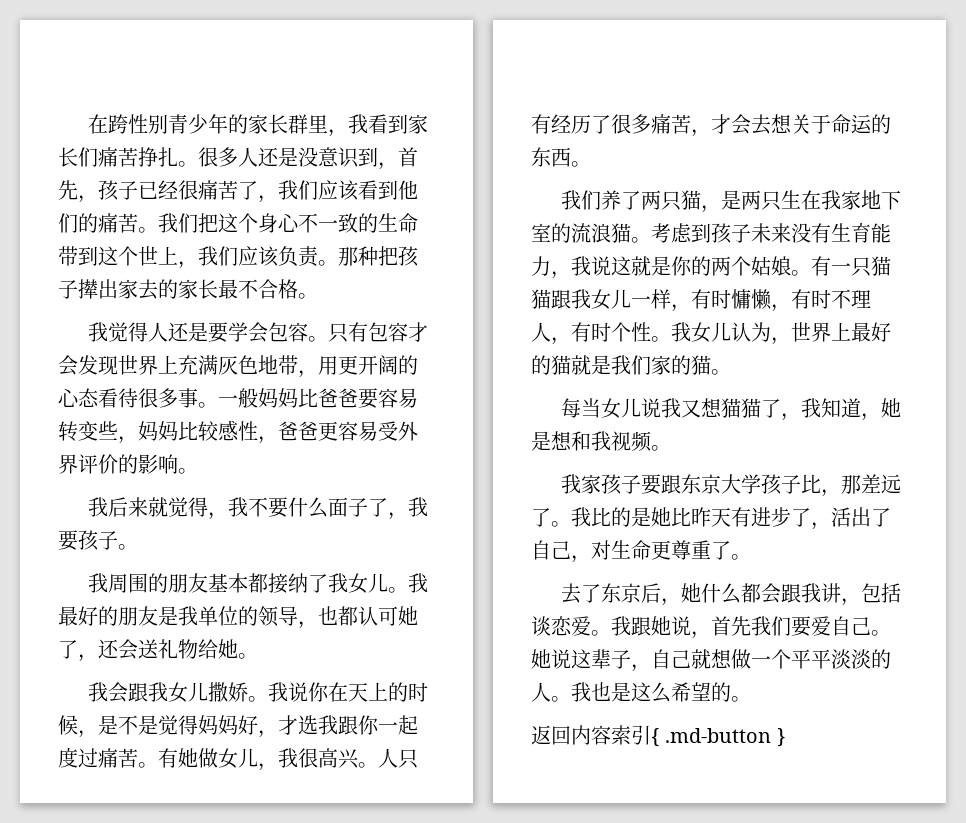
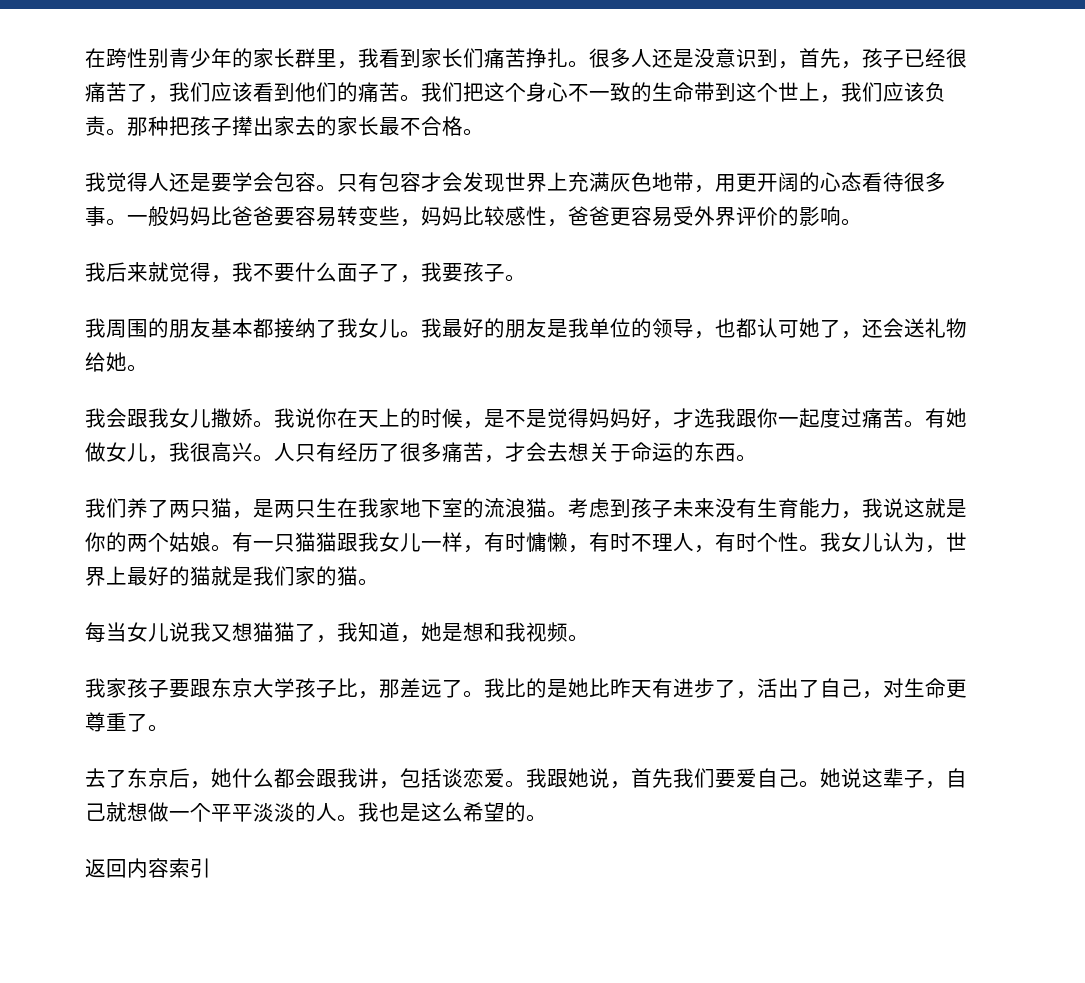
[651,728,786,747] { .md-button } -> (211, 868) none

